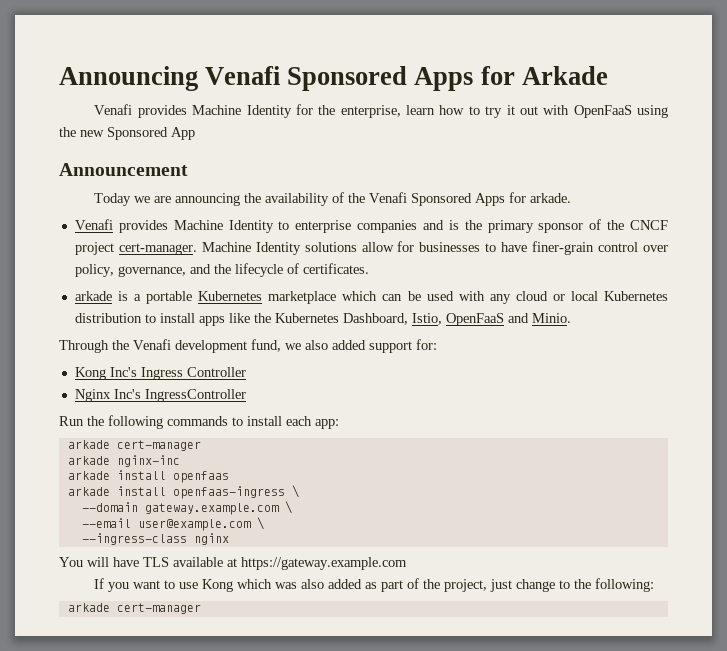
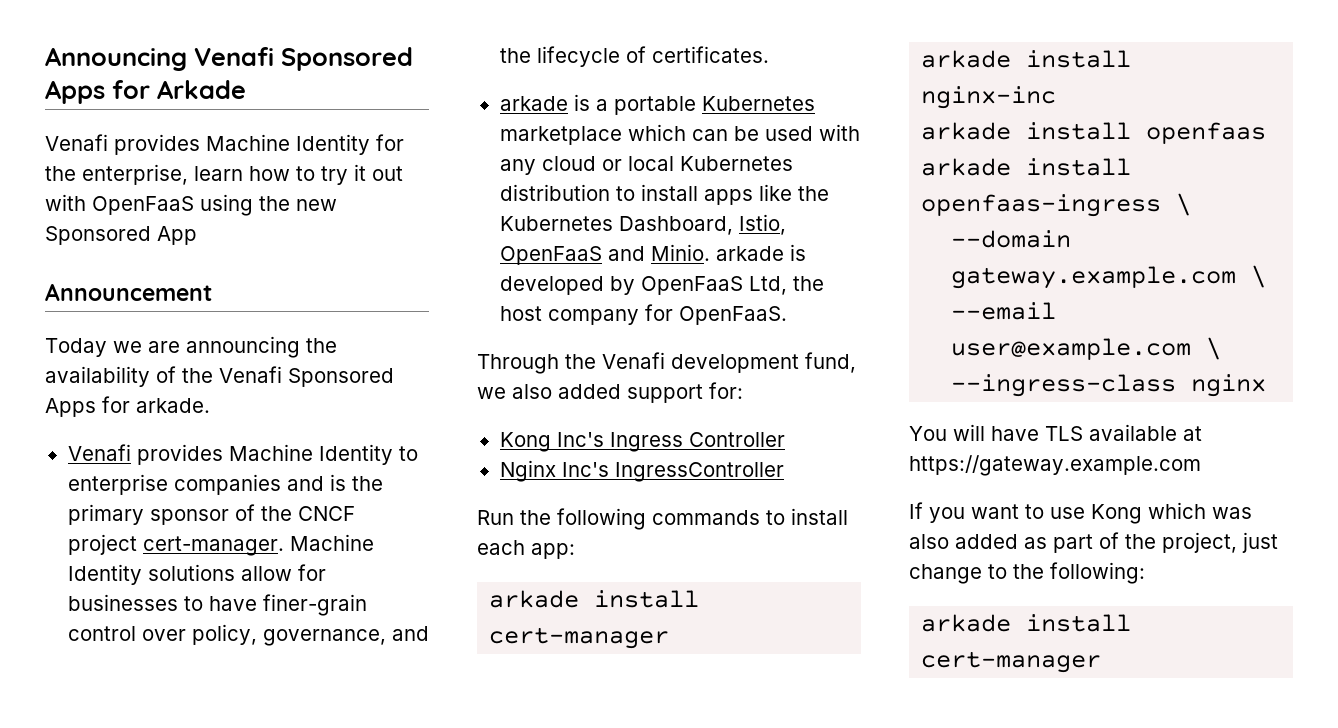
(571, 318) none -> [715,244,806,261] [499,276,824,295] [499,304,787,325] arkade is developed by OpenFaaS Ltd, the host company for OpenFaaS.
(110, 444) none -> [594,590,700,608] install
(110, 460) none -> [1026,50,1132,68] install
(110, 607) none -> [1026,614,1132,632] install

